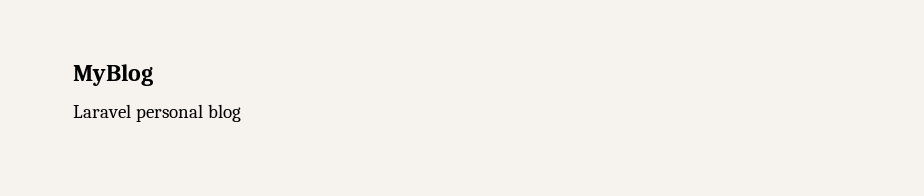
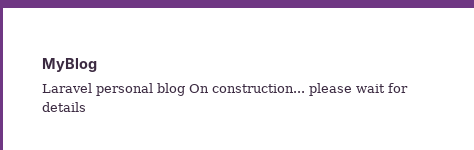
(242, 113) none -> [189,83,408,96] [42,102,86,112] On construction... please wait for details

